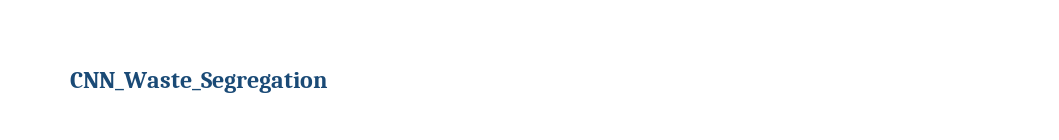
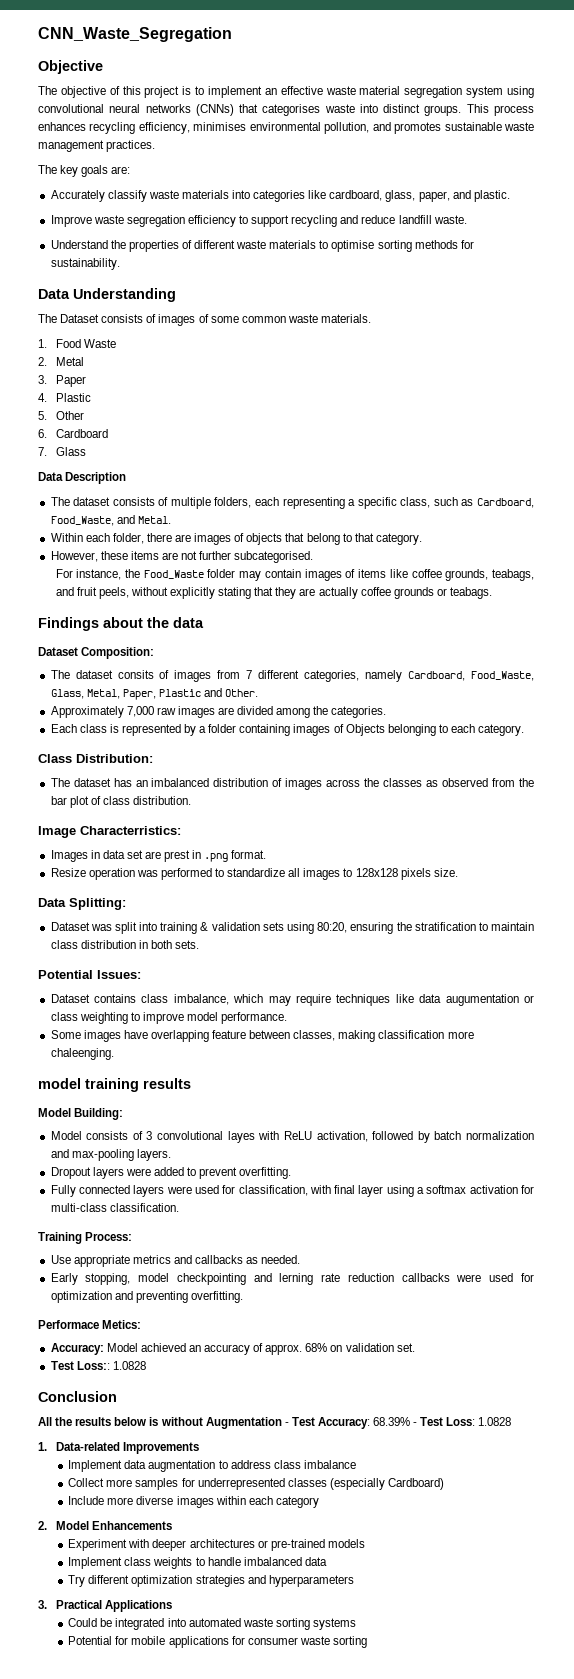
(328, 82) none -> [38,60,103,74] [38,86,534,98] [38,104,534,116] [38,122,534,134] [38,140,156,152] [38,165,131,177] [50,190,510,202] [50,215,467,227] [50,240,474,252] [50,258,120,270] [38,288,176,302] [38,314,371,326] [38,339,116,348] [38,357,84,366] [38,375,86,387] [38,393,91,402] [38,411,84,420] [38,429,108,438] [38,447,86,456] [38,472,127,484] [50,497,535,509] [50,515,171,526] [50,533,422,545] [50,551,314,563] [55,569,535,581] [55,587,492,599] [38,617,204,631] [38,647,155,659] [50,670,534,682] [50,688,259,700] [50,706,387,718] [50,724,525,736] [38,754,153,763] [50,778,534,790] [50,796,192,808] [38,826,181,838] [50,850,267,862] [50,868,458,880] [38,898,126,910] [50,922,534,934] [50,940,200,949] [38,970,141,979] [50,994,534,1006] [50,1012,288,1024] [50,1030,474,1042] [50,1048,114,1060] [38,1078,191,1092] [38,1108,124,1120] [50,1131,534,1143] [50,1149,171,1161] [50,1167,292,1179] [50,1185,535,1197] [50,1203,179,1212] [38,1232,133,1244] [50,1255,301,1267] [50,1273,534,1285] [50,1291,243,1303] [38,1320,142,1329] [50,1343,415,1355] [50,1361,146,1370] [38,1391,117,1402] [38,1417,512,1429] [38,1442,199,1454] [68,1460,356,1472] [68,1478,444,1490] [68,1496,319,1508] [38,1521,172,1530] [68,1539,365,1551] [68,1557,327,1569] [68,1575,354,1587] [38,1600,172,1612] [68,1618,356,1630] [68,1636,367,1648] // Objective // The objective of this project is to implement an effective waste material segregation system using convolutional neural networks (CNNs) that categorises waste into distinct groups. This process enhances recycling efficiency, minimises environmental pollution, and promotes sustainable waste management practices. // The key goals are: // Accurately classify waste materials into categories like cardboard, glass, paper, and plastic. // Improve waste segregation efficiency to support recycling and reduce landfill waste. // Understand the properties of different waste materials to optimise sorting methods for sustainability. // Data Understanding // The Dataset consists of images of some common waste materials. // 1. Food Waste // 2. Metal // 3. Paper // 4. Plastic // 5. Other // 6. Cardboard // 7. Glass // Data Description // The dataset consists of multiple folders, each representing a specific class, such as Cardboard, Food_Waste, and Metal. // Within each folder, there are images of objects that belong to that category. // However, these items are not further subcategorised. // For instance, the Food_Waste folder may contain images of items like coffee grounds, teabags, and fruit peels, without explicitly stating that they are actually coffee grounds or teabags. // Findings about the data // Dataset Composition: // The dataset consits of images from 7 different categories, namely Cardboard, Food_Waste, Glass, Metal, Paper, Plastic and Other. // Approximately 7,000 raw images are divided among the categories. // Each class is represented by a folder containing images of Objects belonging to each category. // Class Distribution: // The dataset has an imbalanced distribution of images across the classes as observed from the bar plot of class distribution. // Image Characterristics: // Images in data set are prest in .png format. // Resize operation was performed to standardize all images to 128x128 pixels size. // Data Splitting: // Dataset was split into training & validation sets using 80:20, ensuring the stratification to maintain class distribution in both sets. // Potential Issues: // Dataset contains class imbalance, which may require techniques like data augumentation or class weighting to improve model performance. // Some images have overlapping feature between classes, making classification more chaleenging. // model training results // Model Building: // Model consists of 3 convolutional layes with ReLU activation, followed by batch normalization and max-pooling layers. // Dropout layers were added to prevent overfitting. // Fully connected layers were used for classification, with final layer using a softmax activation for multi-class classification. // Training Process: // Use appropriate metrics and callbacks as needed. // Early stopping, model checkpointing and lerning rate reduction callbacks were used for optimization and preventing overfitting. // Performace Metics: // Accuracy: Model achieved an accuracy of approx. 68% on validation set. // Test Loss:: 1.0828 // Conclusion // All the results below is without Augmentation - Test Accuracy: 68.39% - Test Loss: 1.0828 // 1. Data-related Improvements // Implement data augmentation to address class imbalance // Collect more samples for underrepresented classes (especially Cardboard) // Include more diverse images within each category // 2. Model Enhancements // Experiment with deeper architectures or pre-trained models // Implement class weights to handle imbalanced data // Try different optimization strategies and hyperparameters // 3. Practical Applications // Could be integrated into automated waste sorting systems // Potential for mobile applications for consumer waste sorting

